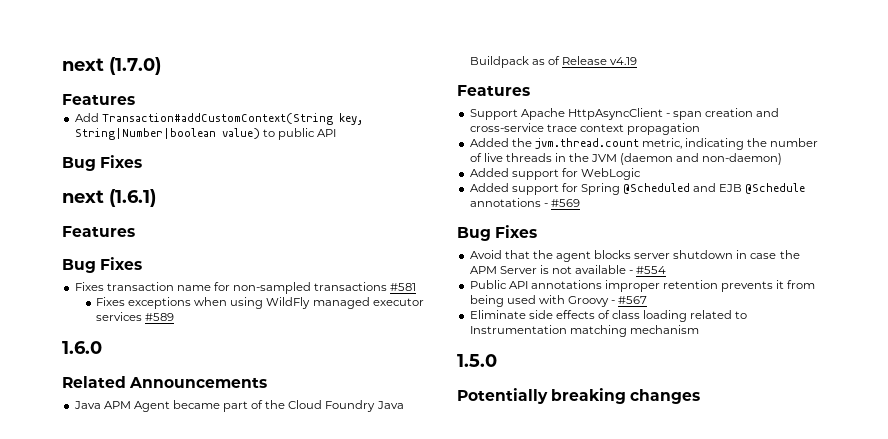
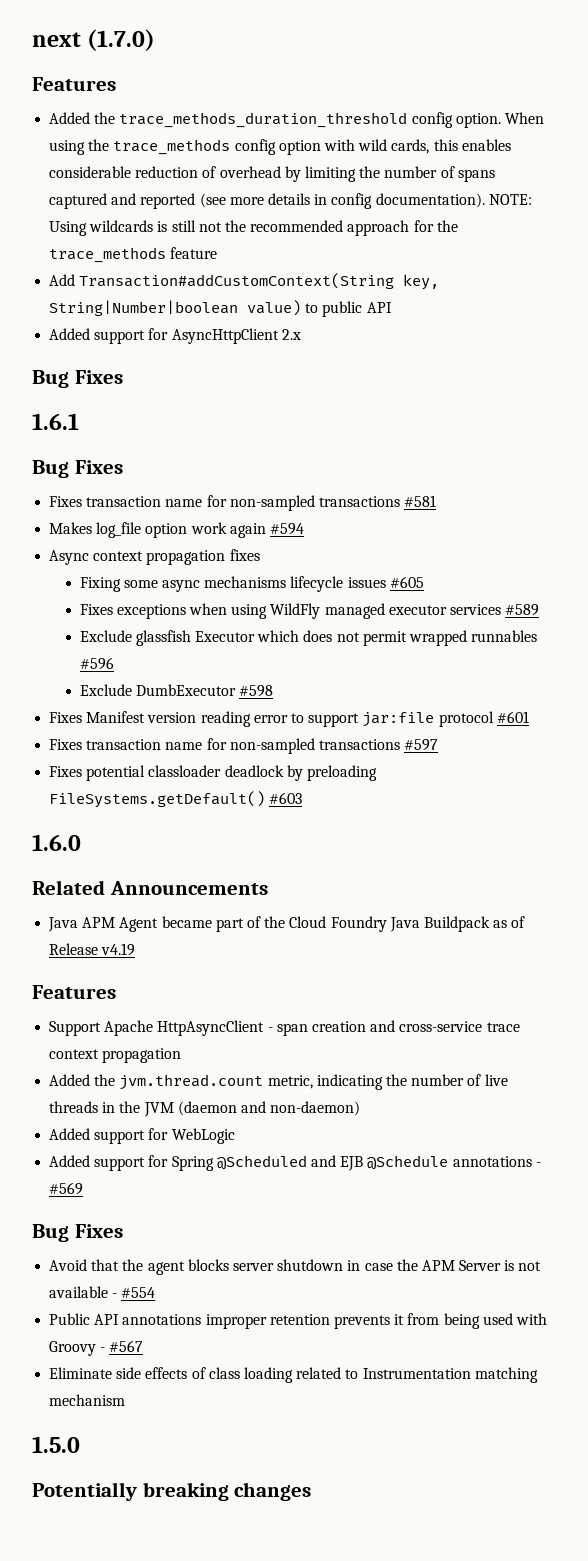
(135, 99) none -> [49,112,544,128] [49,139,511,155] [49,166,495,182] [49,193,532,209] [49,220,458,236] [49,247,218,263] // Added the trace_methods_duration_threshold config option. When using the trace_methods config option with wild cards, this enables considerable reduction of overhead by limiting the number of spans captured and reported (see more details in config documentation). NOTE: Using wildcards is still not the recommended approach for the trace_methods feature
[62,155,143,171] [62,189,156,207] [62,226,135,237] // Bug Fixes // next (1.6.1) // Features -> [49,328,301,344] [32,370,123,388] [32,413,79,430] // Added support for AsyncHttpClient 2.x // Bug Fixes // 1.6.1
(417, 287) none -> [49,522,304,538] [49,549,260,565] [79,576,424,592] // Makes log_file option work again #594 // Async context propagation fixes // Fixing some async mechanisms lifecycle issues #605
(175, 317) none -> [79,630,538,646] [79,657,114,670] [79,684,274,697] [49,711,529,727] [49,738,439,754] [49,765,377,781] [49,791,303,808] // Exclude glassfish Executor which does not permit wrapped runnables #596 // Exclude DumbExecutor #598 // Fixes Manifest version reading error to support jar:file protocol #601 // Fixes transaction name for non-sampled transactions #597 // Fixes potential classloader deadlock by preloading FileSystems.getDefault() #603

